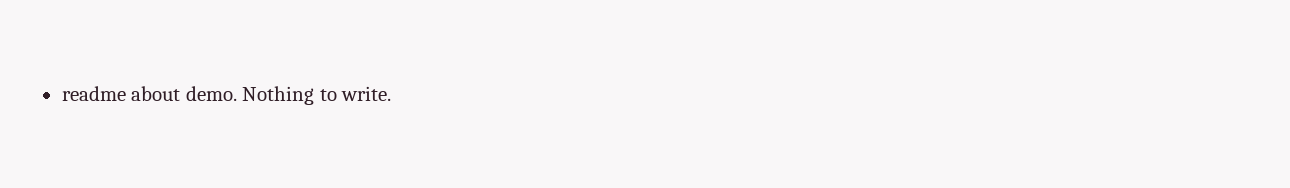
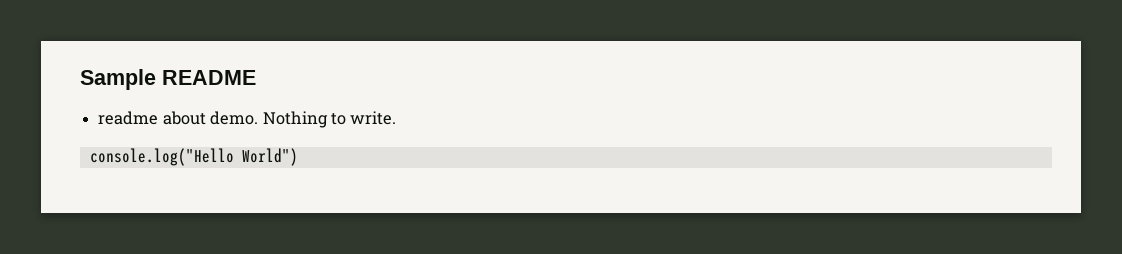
(61, 93) none -> [80,69,256,90] Sample README //
(392, 93) none -> [89,148,298,166] // console.log("Hello World")

